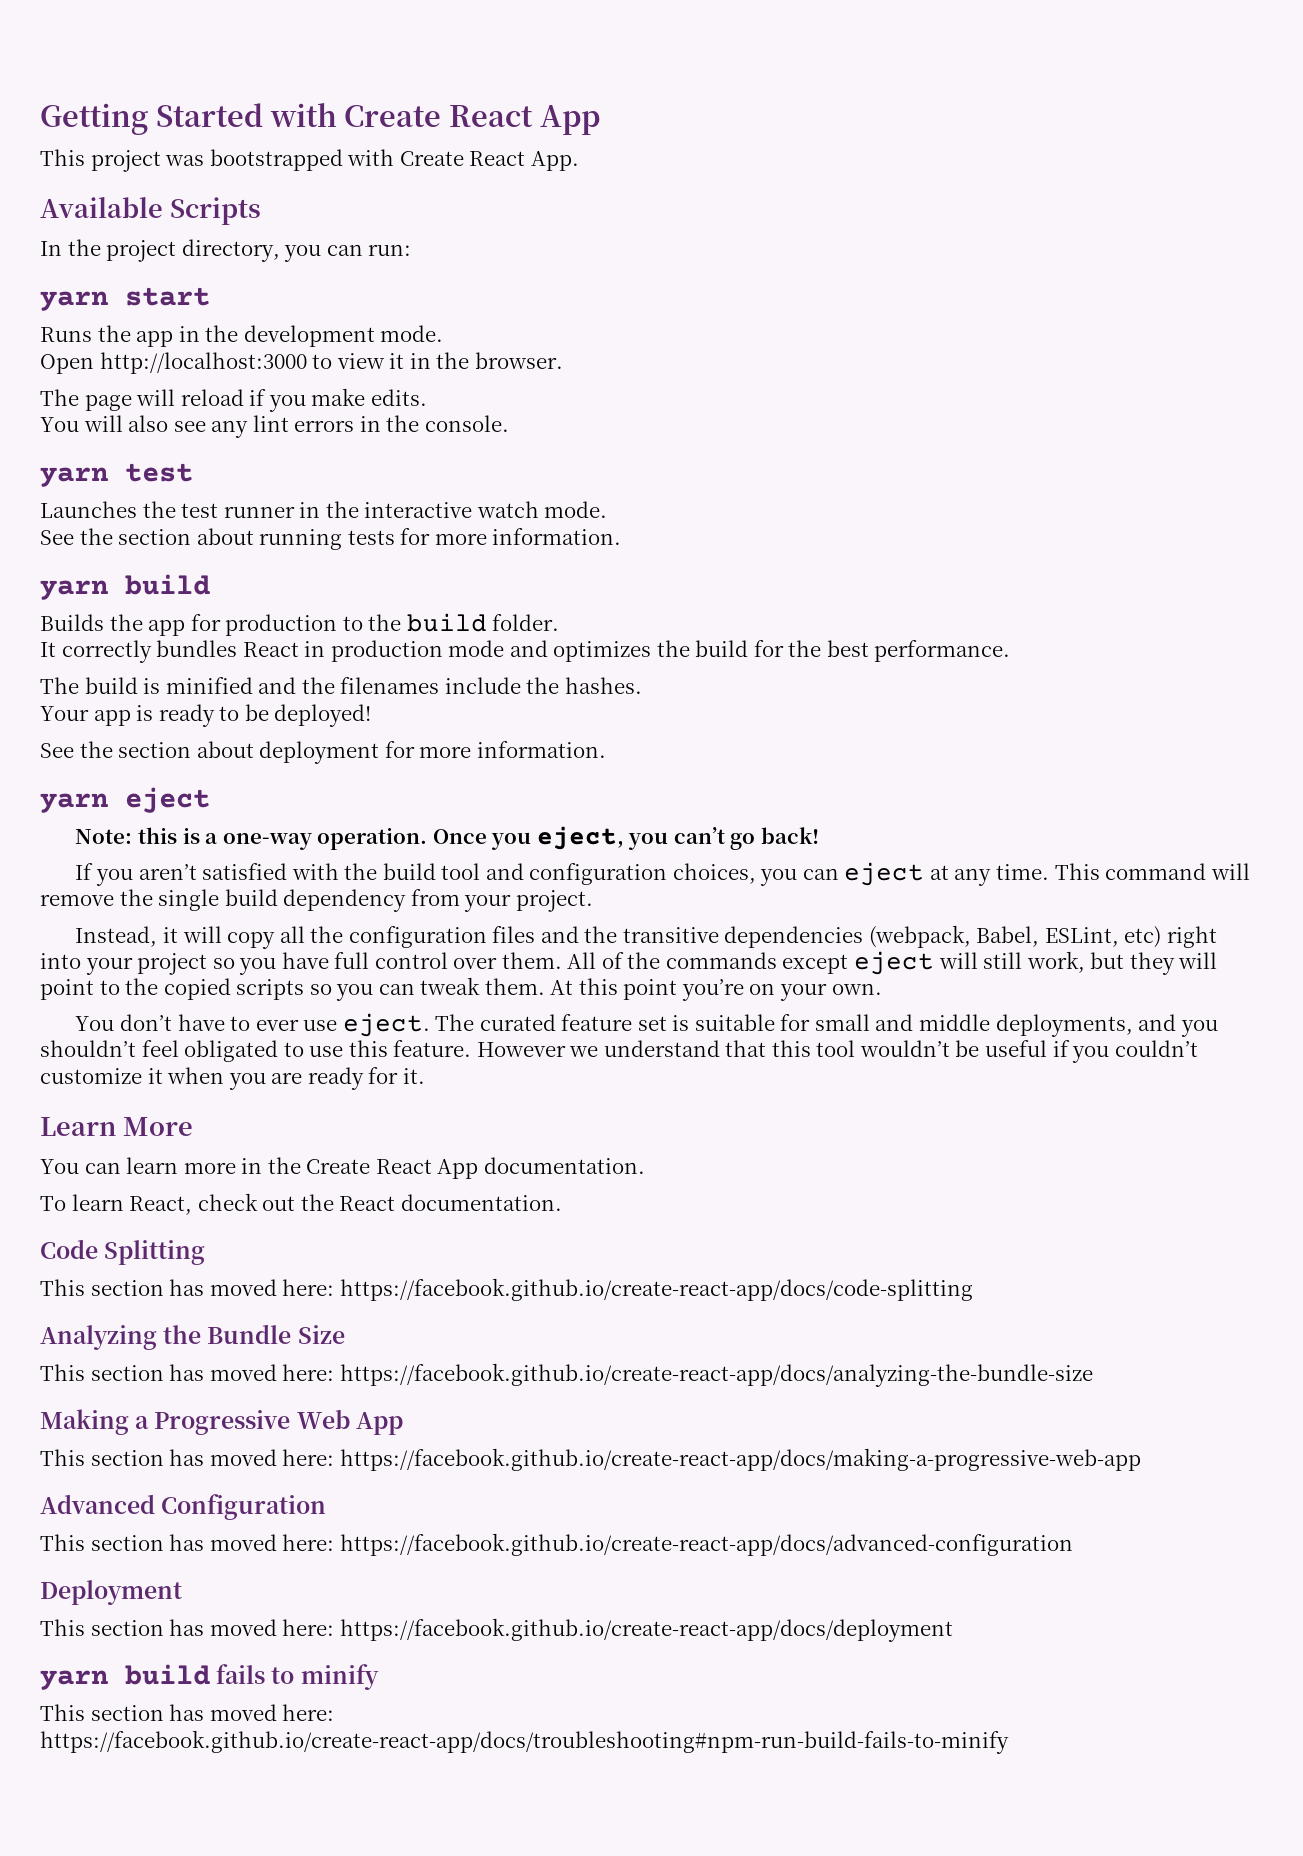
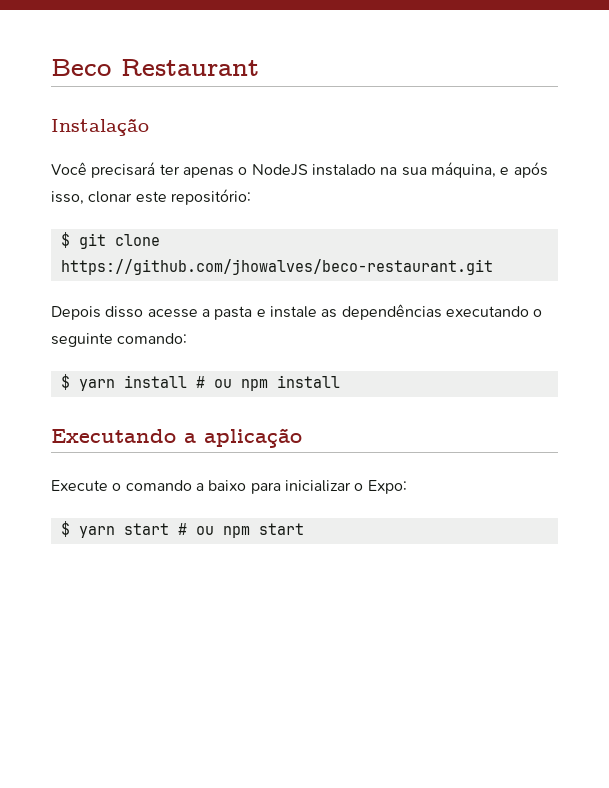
[40,103,601,135] [40,149,579,172] [40,197,261,225] [40,239,412,262] [40,287,210,311] [40,325,444,347] [40,352,563,374] [40,388,427,412] [40,415,509,438] [40,463,193,487] [40,501,608,518] [40,528,622,550] [40,574,210,600] [40,613,560,636] [40,640,1011,663] [40,677,642,694] [40,704,372,727] [40,741,606,764] [40,787,210,813] [75,826,819,850] [75,862,1250,886] [40,889,593,912] [75,925,1218,949] [40,951,1218,975] [40,977,882,1001] [75,1013,1218,1037] [40,1040,1198,1063] [40,1067,425,1090] [40,1117,193,1136] [40,1157,645,1179] [40,1193,562,1215] [40,1239,206,1265] [40,1278,973,1301] [40,1324,345,1350] [40,1363,1093,1387] [40,1409,403,1435] [40,1448,1141,1471] [40,1494,327,1520] [40,1533,1073,1556] [40,1580,182,1605] [40,1618,953,1642] [40,1664,379,1690] [40,1704,335,1721] [40,1730,1009,1754] Getting Started with Create React App // This project was bootstrapped with Create React App. // Available Scripts // In the project directory, you can run: // yarn start // Runs the app in the development mode. // Open http://localhost:3000 to view it in the browser. // The page will reload if you make edits. // You will also see any lint errors in the console. // yarn test // Launches the test runner in the interactive watch mode. // See the section about running tests for more information. // yarn build // Builds the app for production to the build folder. // It correctly bundles React in production mode and optimizes the build for the best performance. // The build is minified and the filenames include the hashes. // Your app is ready to be deployed! // See the section about deployment for more information. // yarn eject // Note: this is a one-way operation. Once you eject, you can’t go back! // If you aren’t satisfied with the build tool and configuration choices, you can eject at any time. This command will remove the single build dependency from your project. // Instead, it will copy all the configuration files and the transitive dependencies (webpack, Babel, ESLint, etc) right into your project so you have full control over them. All of the commands except eject will still work, but they will point to the copied scripts so you can tweak them. At this point you’re on your own. // You don’t have to ever use eject. The curated feature set is suitable for small and middle deployments, and you shouldn’t feel obligated to use this feature. However we understand that this tool wouldn’t be useful if you couldn’t customize it when you are ready for it. // Learn More // You can learn more in the Create React App documentation. // To learn React, check out the React documentation. // Code Splitting // This section has moved here: https://facebook.github.io/create-react-app/docs/code-splitting // Analyzing the Bundle Size // This section has moved here: https://facebook.github.io/create-react-app/docs/analyzing-the-bundle-size // Making a Progressive Web App // This section has moved here: https://facebook.github.io/create-react-app/docs/making-a-progressive-web-app // Advanced Configuration // This section has moved here: https://facebook.github.io/create-react-app/docs/advanced-configuration // Deployment // This section has moved here: https://facebook.github.io/create-react-app/docs/deployment // yarn build fails to minify // This section has moved here: https://facebook.github.io/create-react-app/docs/troubleshooting#npm-run-build-fails-to-minify -> [51,59,259,76] [51,118,149,136] [51,162,548,178] [51,189,251,205] [60,232,160,249] [60,259,493,275] [51,304,543,320] [51,333,188,347] [60,374,340,391] [51,428,302,448] [51,480,407,494] [60,521,304,538] Beco Restaurant // Instalação // Você precisará ter apenas o NodeJS instalado na sua máquina, e após isso, clonar este repositório: // $ git clone https://github.com/jhowalves/beco-restaurant.git // Depois disso acesse a pasta e instale as dependências executando o seguinte comando: // $ yarn install # ou npm install // Executando a aplicação // Execute o comando a baixo para inicializar o Expo: // $ yarn start # ou npm start

